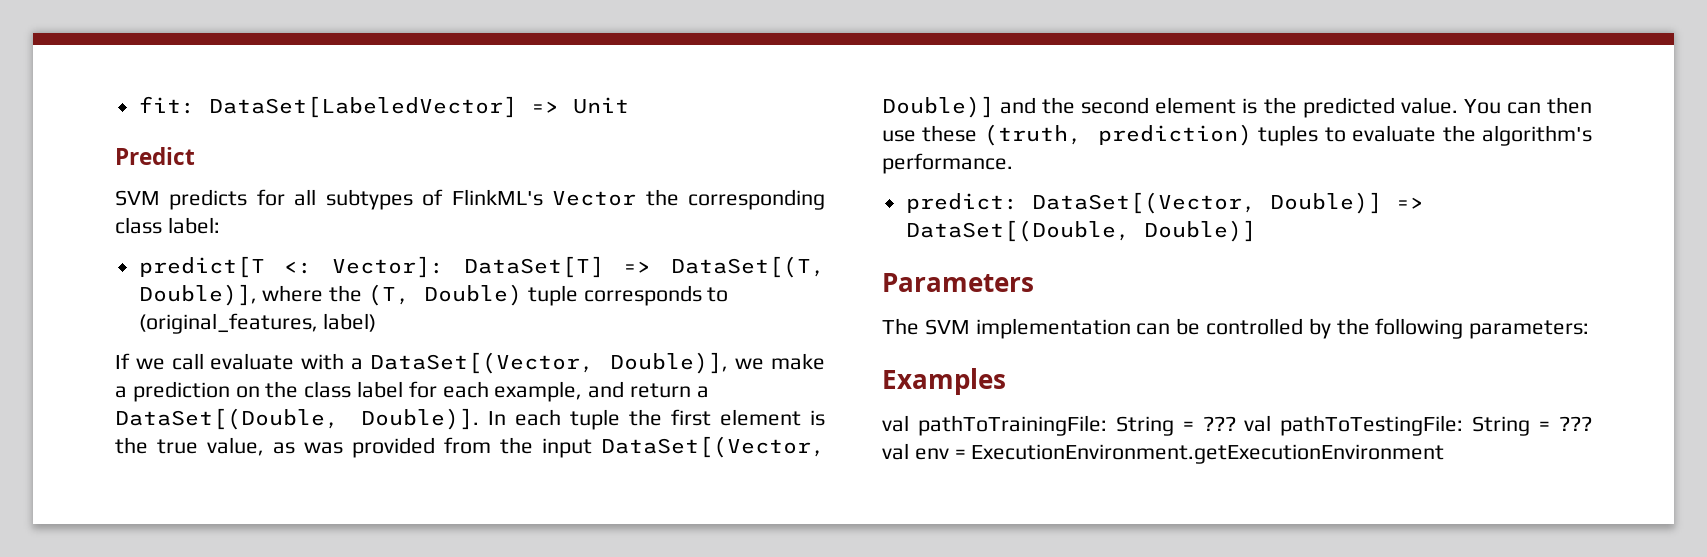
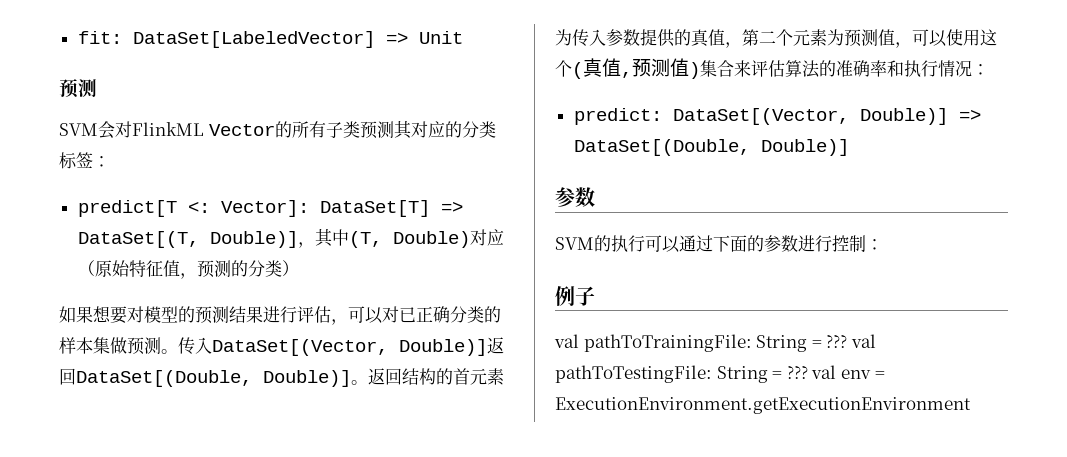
[115,147,195,165] [115,189,826,210] [115,217,220,234] Predict // SVM predicts for all subtypes of FlinkML's Vector the corresponding class label: -> [59,79,97,98] [59,120,496,139] [59,152,110,169] 预测 // SVM会对FlinkML Vector的所有子类预测其对应的分类标签：
[138,284,729,306] [138,313,377,334] [115,352,825,374] [115,381,709,402] [115,408,825,430] [115,436,825,458] [882,96,1592,118] [882,124,1592,146] [882,153,1013,174] Double)], where the (T, Double) tuple corresponds to (original_features, label) // If we call evaluate with a DataSet[(Vector, Double)], we make a prediction on the class label for each example, and return a DataSet[(Double, Double)]. In each tuple the first element is the true value, as was provided from the input DataSet[(Vector, Double)] and the second element is the predicted value. You can then use these (truth, prediction) tuples to evaluate the algorithm's performance. -> [209,228,504,248] [77,260,299,279] [59,306,501,325] [59,337,504,356] [59,368,504,387] [555,29,997,48] [555,58,989,79] Double)]，其中(T, Double)对应（原始特征值，预测的分类） // 如果想要对模型的预测结果进行评估，可以对已正确分类的样本集做预测。传入DataSet[(Vector, Double)]返回DataSet[(Double, Double)]。返回结构的首元素为传入参数提供的真值，第二个元素为预测值，可以使用这个(真值,预测值)集合来评估算法的准确率和执行情况：
[882,273,1034,292] [882,318,1590,339] [882,368,1006,395] Parameters // The SVM implementation can be controlled by the following parameters: // Examples -> [555,187,595,207] [555,235,883,253] [555,285,595,306] 参数 // SVM的执行可以通过下面的参数进行控制： // 例子

